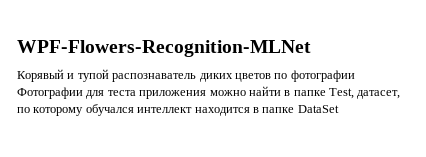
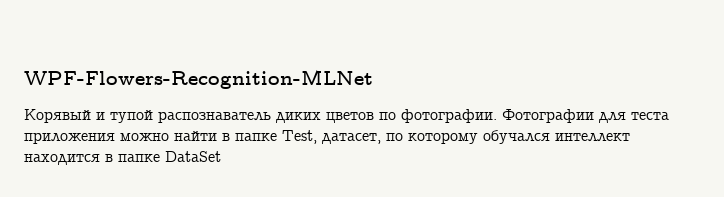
[290,70,355,82] фотографии -> [401,109,497,123] фотографии.

